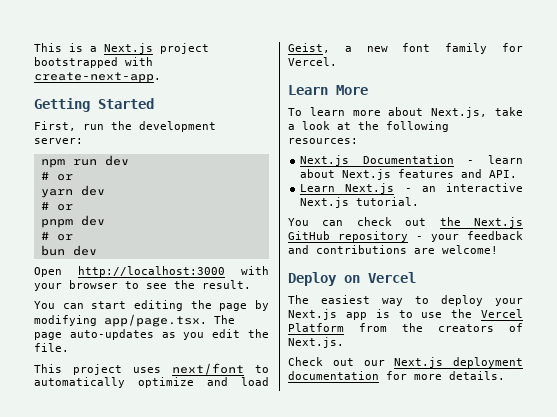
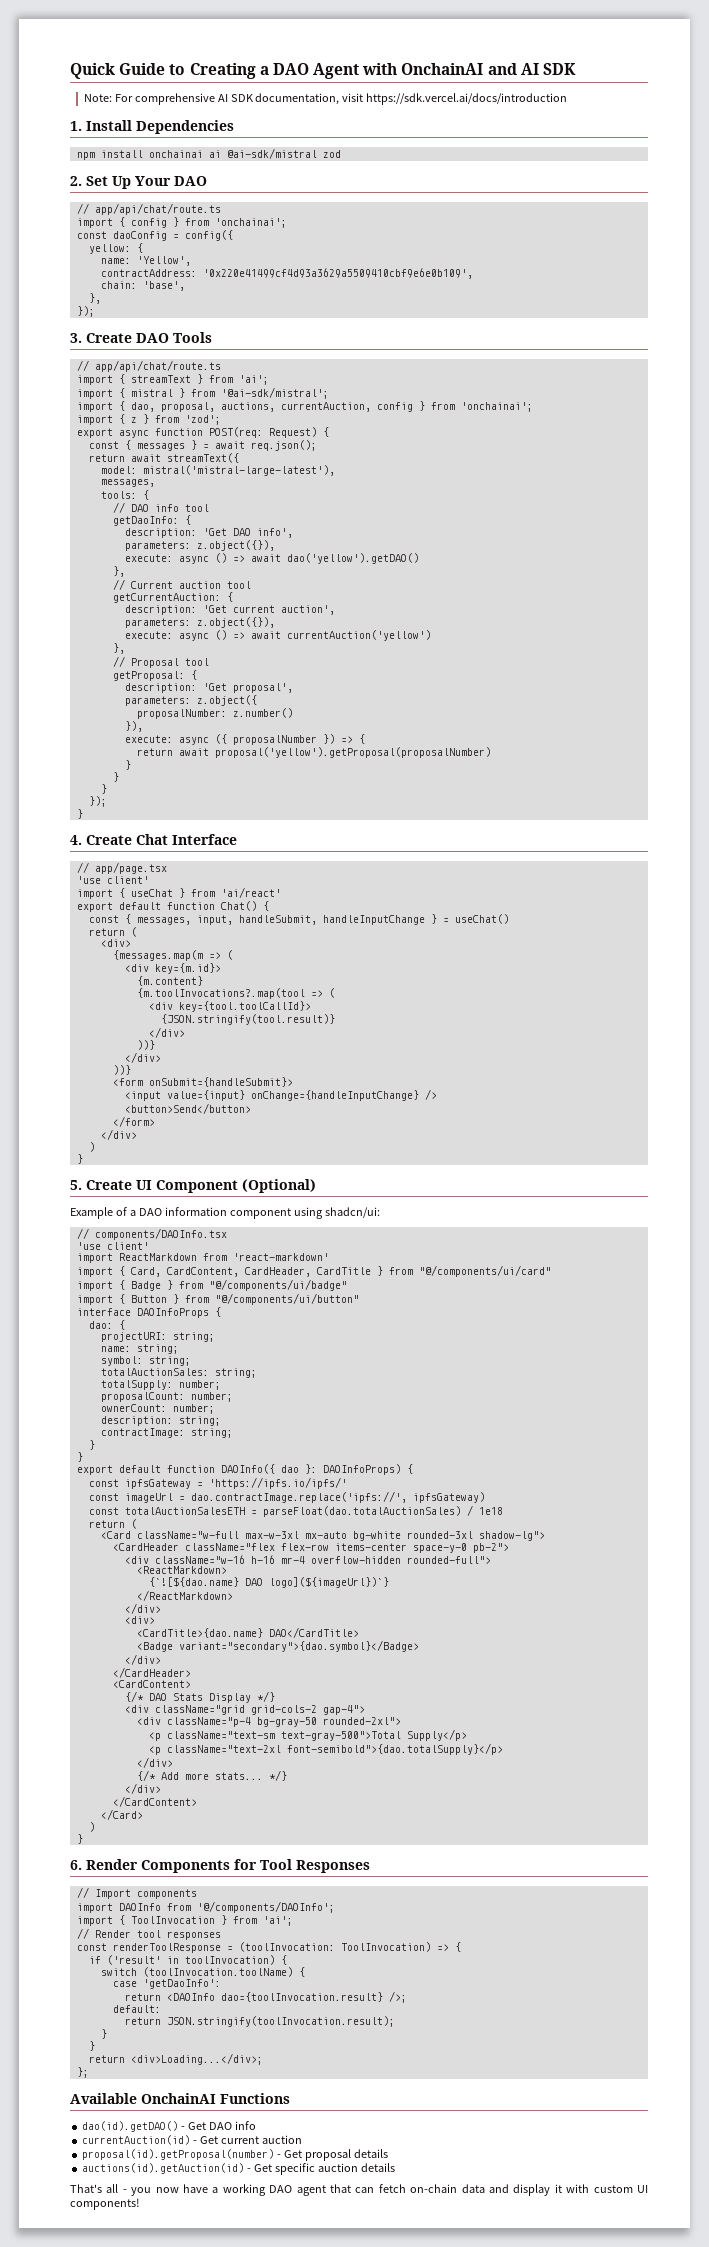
[34,43,209,54] [34,57,153,68] [34,72,161,83] [34,98,154,112] [34,121,216,132] [34,138,83,144] [40,155,129,168] [40,171,73,181] [40,185,105,198] [40,201,73,211] [40,215,105,228] [40,231,73,241] [40,245,97,256] [34,266,269,277] [34,280,251,291] [34,300,269,311] [34,314,235,327] [34,329,269,340] [34,343,69,352] [34,363,269,375] [34,377,269,388] [288,43,523,54] [288,57,337,66] [288,85,368,95] [288,107,523,118] [288,121,449,132] [288,138,358,144] [300,155,523,166] [300,169,518,180] [300,183,523,194] [300,197,420,208] [288,217,523,228] [288,231,523,242] [288,245,498,254] [288,272,416,286] [288,295,523,306] [288,309,523,320] [288,323,523,332] [288,337,344,348] [288,357,523,368] [288,371,505,380] This is a Next.js project bootstrapped with create-next-app. // Getting Started // First, run the development server: // npm run dev // # or // yarn dev // # or // pnpm dev // # or // bun dev // Open http://localhost:3000 with your browser to see the result. // You can start editing the page by modifying app/page.tsx. The page auto-updates as you edit the file. // This project uses next/font to automatically optimize and load Geist, a new font family for Vercel. // Learn More // To learn more about Next.js, take a look at the following resources: // Next.js Documentation - learn about Next.js features and API. // Learn Next.js - an interactive Next.js tutorial. // You can check out the Next.js GitHub repository - your feedback and contributions are welcome! // Deploy on Vercel // The easiest way to deploy your Next.js app is to use the Vercel Platform from the creators of Next.js. // Check out our Next.js deployment documentation for more details. -> [70,63,577,79] [83,93,568,105] [70,120,234,134] [76,148,341,160] [70,176,207,189] [76,203,221,215] [76,217,287,228] [76,230,233,241] [88,243,143,254] [100,256,191,266] [100,268,473,279] [100,281,185,291] [88,293,101,304] [76,306,95,317] [70,332,212,343] [76,360,221,372] [76,374,269,385] [76,387,329,399] [76,401,533,412] [76,414,221,425] [76,427,329,438] [88,440,317,451] [88,453,239,463] [100,465,335,476] [100,479,155,487] [100,490,149,500] [112,502,209,513] [112,515,191,526] [124,528,293,538] [124,540,275,551] [124,553,419,564] [112,566,125,577] [112,579,251,590] [112,592,233,603] [124,605,335,615] [124,617,275,628] [124,630,431,641] [112,643,125,654] [112,656,209,668] [112,670,197,681] [124,683,293,693] [124,695,257,706] [136,708,293,719] [124,721,143,732] [124,734,365,745] [136,747,491,758] [124,760,131,770] [112,772,119,782] [100,784,107,794] [88,796,107,807] [76,809,83,819] [70,834,237,845] [76,862,167,874] [76,876,149,884] [76,887,281,899] [76,901,269,912] [88,914,509,925] [88,927,137,937] [100,939,131,947] [112,950,233,961] [124,963,221,974] [136,976,203,986] [136,988,335,999] [148,1001,311,1012] [160,1014,335,1025] [148,1027,185,1038] [136,1040,155,1050] [124,1052,161,1063] [112,1065,131,1075] [112,1077,293,1087] [124,1089,437,1101] [124,1103,251,1114] [112,1116,155,1127] [100,1129,137,1140] [88,1142,95,1152] [76,1154,83,1164] [70,1179,316,1193] [70,1207,380,1219] [76,1228,227,1240] [76,1242,149,1250] [76,1253,329,1263] [76,1265,551,1277] [76,1279,347,1291] [76,1293,359,1305] [76,1307,221,1318] [88,1320,125,1330] [100,1332,215,1342] [100,1344,179,1354] [100,1356,191,1366] [100,1368,257,1378] [100,1380,221,1390] [100,1392,233,1402] [100,1404,215,1414] [100,1416,221,1426] [100,1428,233,1438] [88,1440,95,1450] [76,1452,83,1462] [76,1464,413,1475] [88,1477,347,1489] [88,1491,485,1503] [88,1505,503,1517] [88,1519,137,1529] [100,1531,545,1541] [112,1543,509,1553] [124,1555,491,1564] [136,1566,227,1574] [148,1577,389,1588] [136,1590,233,1601] [124,1603,161,1614] [124,1616,155,1624] [136,1627,359,1638] [136,1640,419,1652] [124,1654,161,1665] [112,1667,191,1678] [112,1680,191,1688] [124,1691,275,1703] [124,1705,365,1715] [136,1717,401,1727] [148,1729,467,1741] [148,1743,503,1755] [136,1757,173,1768] [136,1770,287,1781] [124,1783,161,1794] [112,1796,197,1807] [100,1809,143,1820] [88,1822,95,1832] [76,1834,83,1844] [70,1859,370,1873] [76,1887,197,1899] [76,1901,335,1913] [76,1915,293,1926] [76,1928,221,1940] [76,1942,461,1953] [88,1955,287,1965] [100,1967,305,1977] [112,1979,221,1989] [124,1991,407,2003] [112,2005,161,2013] [124,2016,395,2027] [100,2029,107,2039] [88,2041,95,2051] [88,2053,263,2065] [76,2067,89,2078] [70,2093,290,2104] [82,2121,256,2132] [82,2135,302,2145] [82,2149,388,2161] [82,2163,395,2175] [70,2184,648,2196] [70,2198,140,2210] Quick Guide to Creating a DAO Agent with OnchainAI and AI SDK // Note: For comprehensive AI SDK documentation, visit https://sdk.vercel.ai/docs/introduction // 1. Install Dependencies // npm install onchainai ai @ai-sdk/mistral zod // 2. Set Up Your DAO // // app/api/chat/route.ts // import { config } from 'onchainai'; // const daoConfig = config({ // yellow: { // name: 'Yellow', // contractAddress: '0x220e41499cf4d93a3629a5509410cbf9e6e0b109', // chain: 'base', // }, // }); // 3. Create DAO Tools // // app/api/chat/route.ts // import { streamText } from 'ai'; // import { mistral } from '@ai-sdk/mistral'; // import { dao, proposal, auctions, currentAuction, config } from 'onchainai'; // import { z } from 'zod'; // export async function POST(req: Request) { // const { messages } = await req.json(); // return await streamText({ // model: mistral('mistral-large-latest'), // messages, // tools: { // // DAO info tool // getDaoInfo: { // description: 'Get DAO info', // parameters: z.object({}), // execute: async () => await dao('yellow').getDAO() // }, // // Current auction tool // getCurrentAuction: { // description: 'Get current auction', // parameters: z.object({}), // execute: async () => await currentAuction('yellow') // }, // // Proposal tool // getProposal: { // description: 'Get proposal', // parameters: z.object({ // proposalNumber: z.number() // }), // execute: async ({ proposalNumber }) => { // return await proposal('yellow').getProposal(proposalNumber) // } // } // } // }); // } // 4. Create Chat Interface // // app/page.tsx // 'use client' // import { useChat } from 'ai/react' // export default function Chat() { // const { messages, input, handleSubmit, handleInputChange } = useChat() // return ( // <div> // {messages.map(m => ( // <div key={m.id}> // {m.content} // {m.toolInvocations?.map(tool => ( // <div key={tool.toolCallId}> // {JSON.stringify(tool.result)} // </div> // ))} // </div> // ))} // <form onSubmit={handleSubmit}> // <input value={input} onChange={handleInputChange} /> // <button>Send</button> // </form> // </div> // ) // } // 5. Create UI Component (Optional) // Example of a DAO information component using shadcn/ui: // // components/DAOInfo.tsx // 'use client' // import ReactMarkdown from 'react-markdown' // import { Card, CardContent, CardHeader, CardTitle } from "@/components/ui/card" // import { Badge } from "@/components/ui/badge" // import { Button } from "@/components/ui/button" // interface DAOInfoProps { // dao: { // projectURI: string; // name: string; // symbol: string; // totalAuctionSales: string; // totalSupply: number; // proposalCount: number; // ownerCount: number; // description: string; // contractImage: string; // } // } // export default function DAOInfo({ dao }: DAOInfoProps) { // const ipfsGateway = 'https://ipfs.io/ipfs/' // const imageUrl = dao.contractImage.replace('ipfs://', ipfsGateway) // const totalAuctionSalesETH = parseFloat(dao.totalAuctionSales) / 1e18 // return ( // <Card className="w-full max-w-3xl mx-auto bg-white rounded-3xl shadow-lg"> // <CardHeader className="flex flex-row items-center space-y-0 pb-2"> // <div className="w-16 h-16 mr-4 overflow-hidden rounded-full"> // <ReactMarkdown> // {`![${dao.name} DAO logo](${imageUrl})`} // </ReactMarkdown> // </div> // <div> // <CardTitle>{dao.name} DAO</CardTitle> // <Badge variant="secondary">{dao.symbol}</Badge> // </div> // </CardHeader> // <CardContent> // {/* DAO Stats Display */} // <div className="grid grid-cols-2 gap-4"> // <div className="p-4 bg-gray-50 rounded-2xl"> // <p className="text-sm text-gray-500">Total Supply</p> // <p className="text-2xl font-semibold">{dao.totalSupply}</p> // </div> // {/* Add more stats... */} // </div> // </CardContent> // </Card> // ) // } // 6. Render Components for Tool Responses // // Import components // import DAOInfo from '@/components/DAOInfo'; // import { ToolInvocation } from 'ai'; // // Render tool responses // const renderToolResponse = (toolInvocation: ToolInvocation) => { // if ('result' in toolInvocation) { // switch (toolInvocation.toolName) { // case 'getDaoInfo': // return <DAOInfo dao={toolInvocation.result} />; // default: // return JSON.stringify(toolInvocation.result); // } // } // return <div>Loading...</div>; // }; // Available OnchainAI Functions // dao(id).getDAO() - Get DAO info // currentAuction(id) - Get current auction // proposal(id).getProposal(number) - Get proposal details // auctions(id).getAuction(id) - Get specific auction details // That's all - you now have a working DAO agent that can fetch on-chain data and display it with custom UI components!

